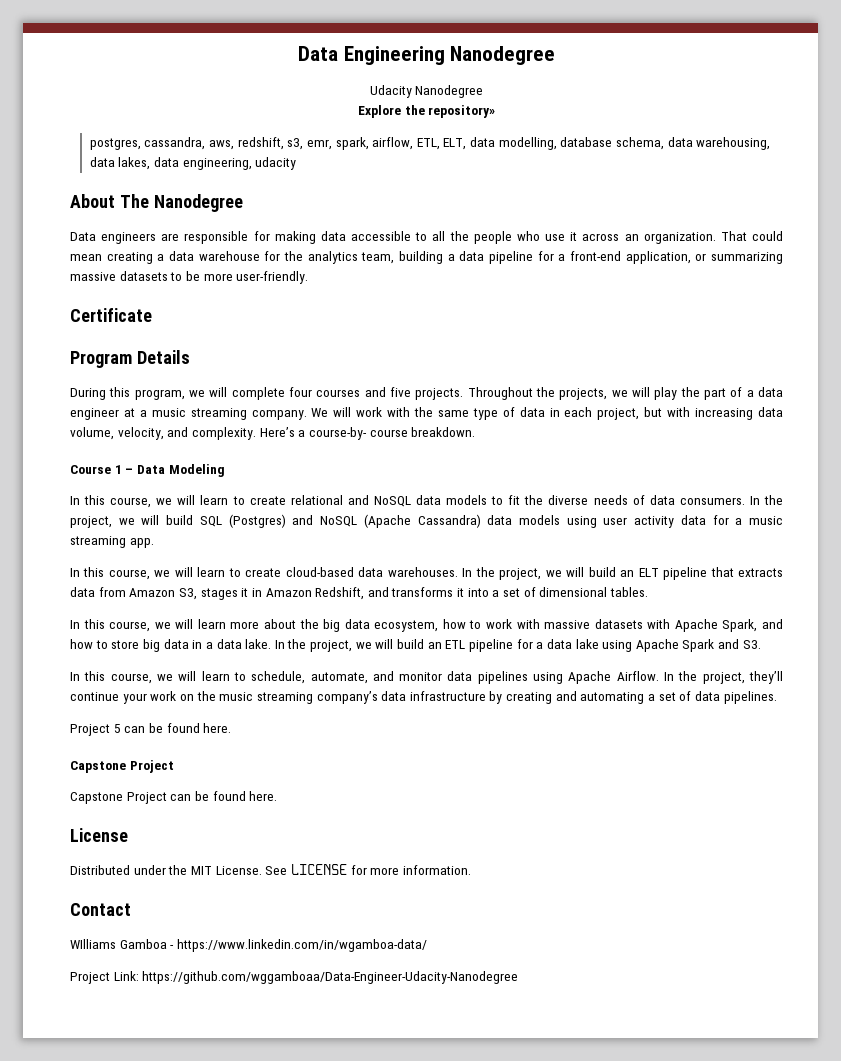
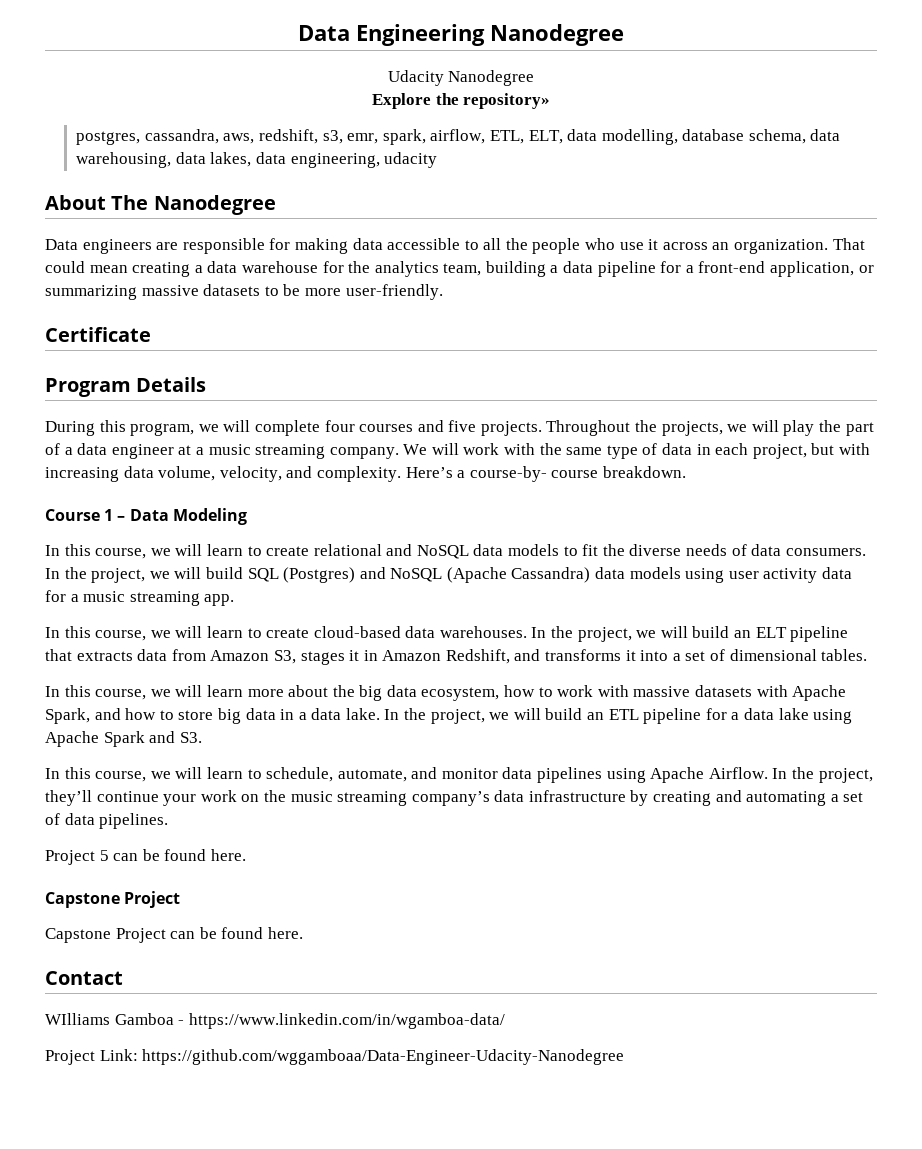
[70,828,128,842] [70,864,471,875] // License // Distributed under the MIT License. See LICENSE for more information. -> (303, 933) none

